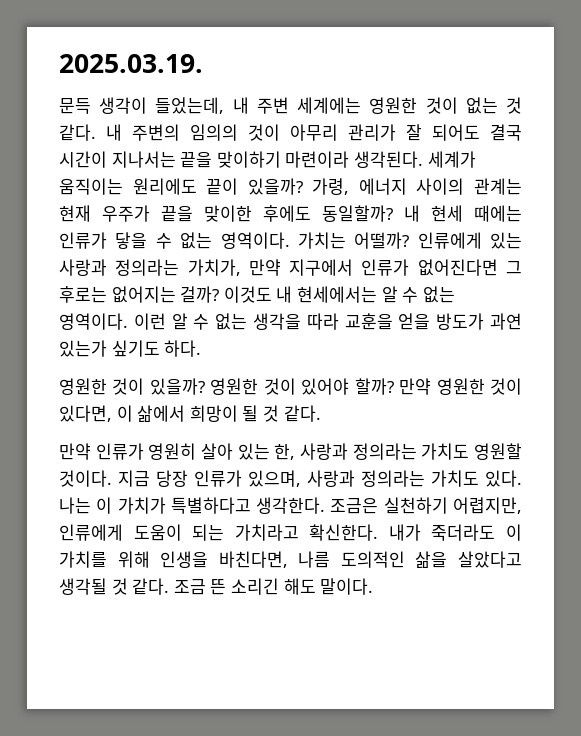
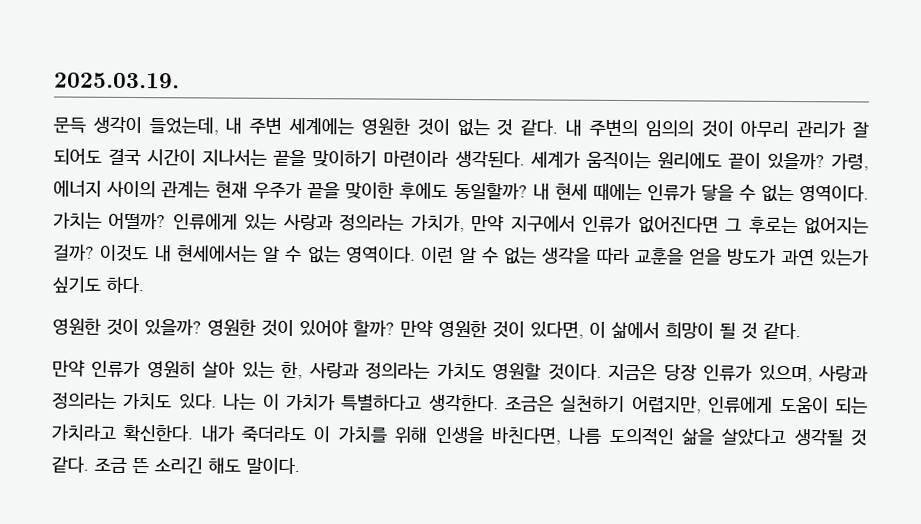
[118,470,150,487] 지금 -> [608,363,658,381] 지금은

